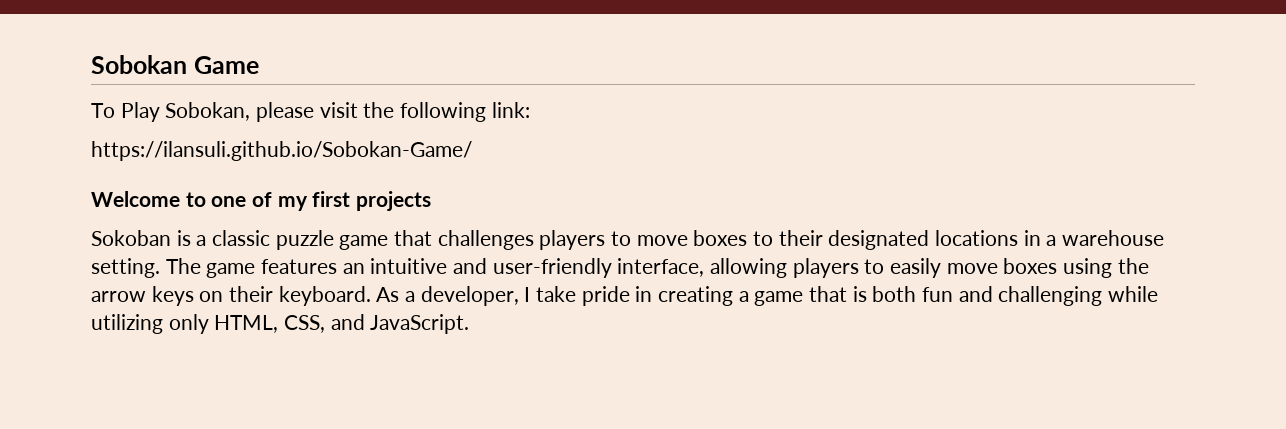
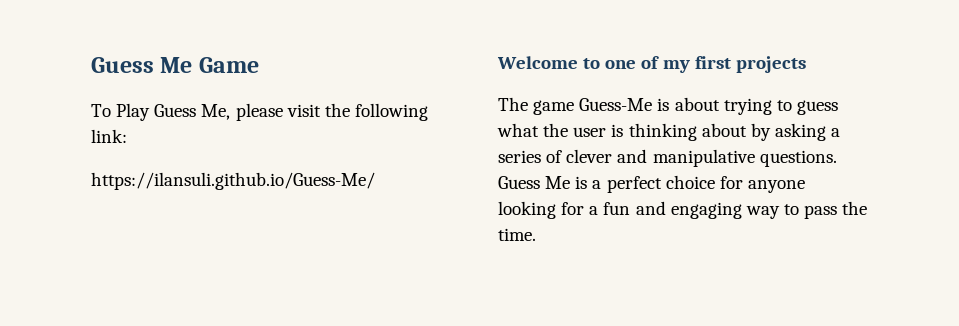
[91,55,187,74] Sobokan -> [91,57,193,73] Guess Me
[165,102,251,121] Sobokan, -> [154,104,231,120] Guess Me,
[91,141,472,161] https://ilansuli.github.io/Sobokan-Game/ -> [91,172,375,190] https://ilansuli.github.io/Guess-Me/
[91,230,1165,250] [91,258,1149,278] [91,286,1159,306] [91,314,470,334] Sokoban is a classic puzzle game that challenges players to move boxes to their designated locations in a warehouse setting. The game features an intuitive and user-friendly interface, allowing players to easily move boxes using the arrow keys on their keyboard. As a developer, I take pride in creating a game that is both fun and challenging while utilizing only HTML, CSS, and JavaScript. -> [498,97,838,115] [497,123,841,141] [498,149,837,167] [498,175,805,193] [498,201,868,219] [498,228,536,241] The game Guess-Me is about trying to guess what the user is thinking about by asking a series of clever and manipulative questions. Guess Me is a perfect choice for anyone looking for a fun and engaging way to pass the time.

